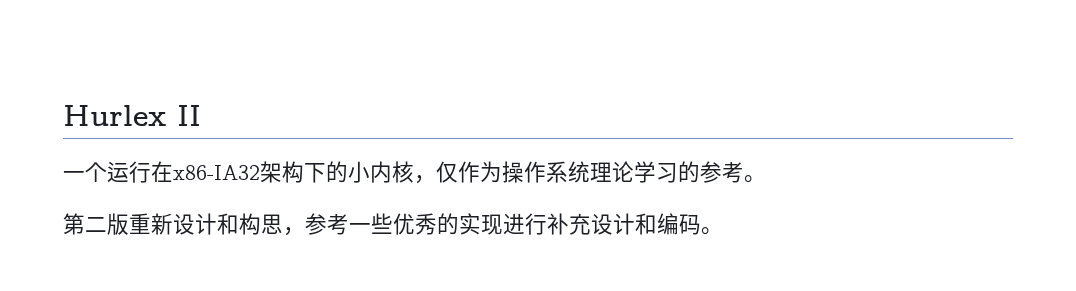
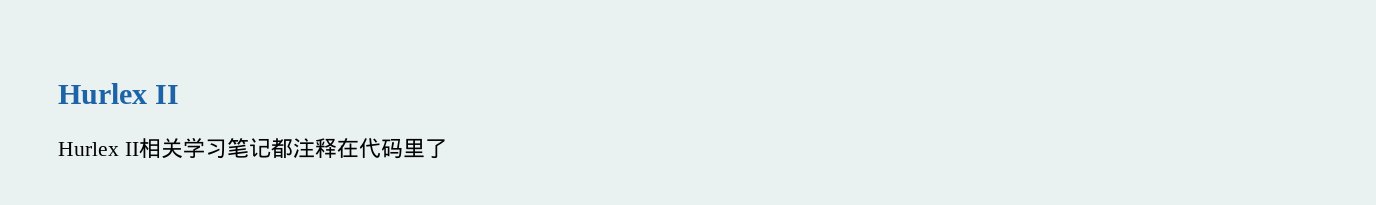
[63,161,766,184] [63,213,723,236] 一个运行在x86-IA32架构下的小内核，仅作为操作系统理论学习的参考。 // 第二版重新设计和构思，参考一些优秀的实现进行补充设计和编码。 -> [58,138,447,159] Hurlex II相关学习笔记都注释在代码里了

